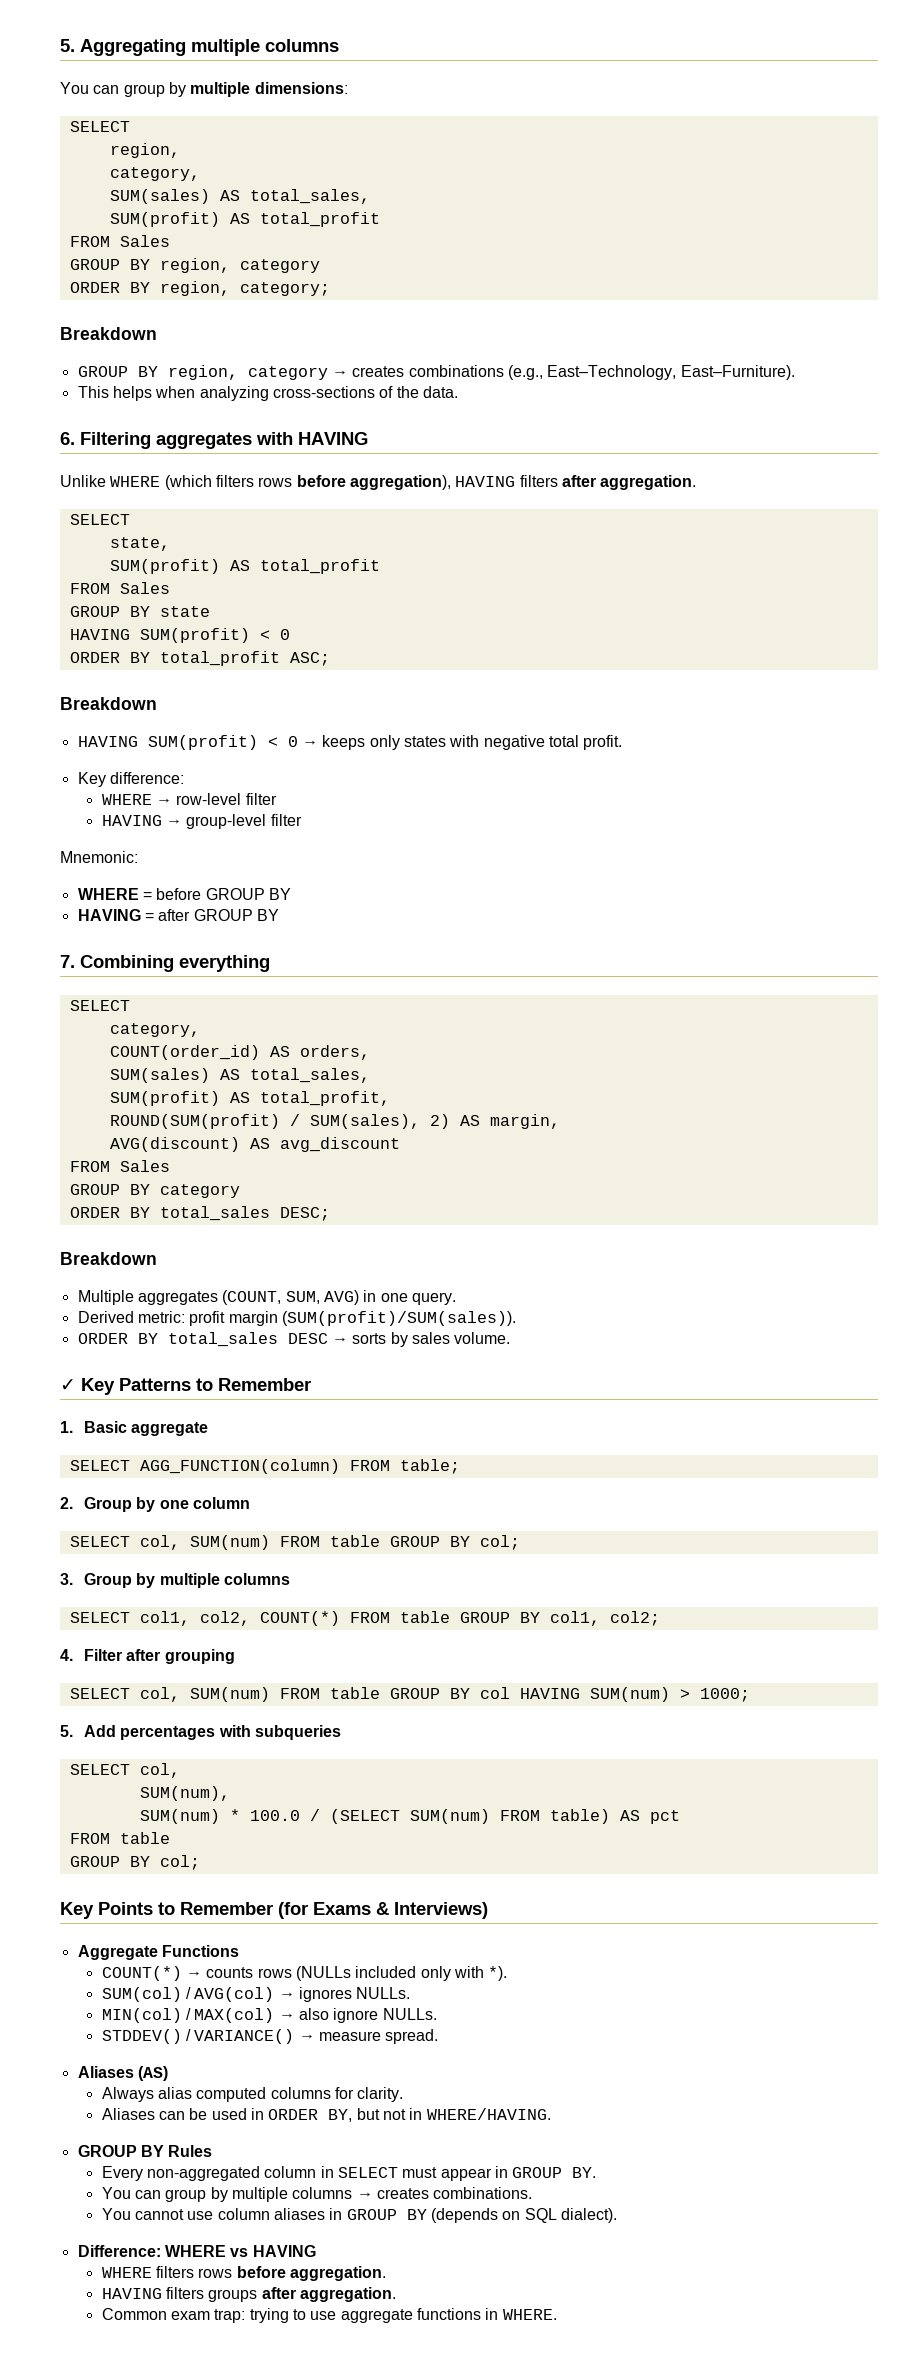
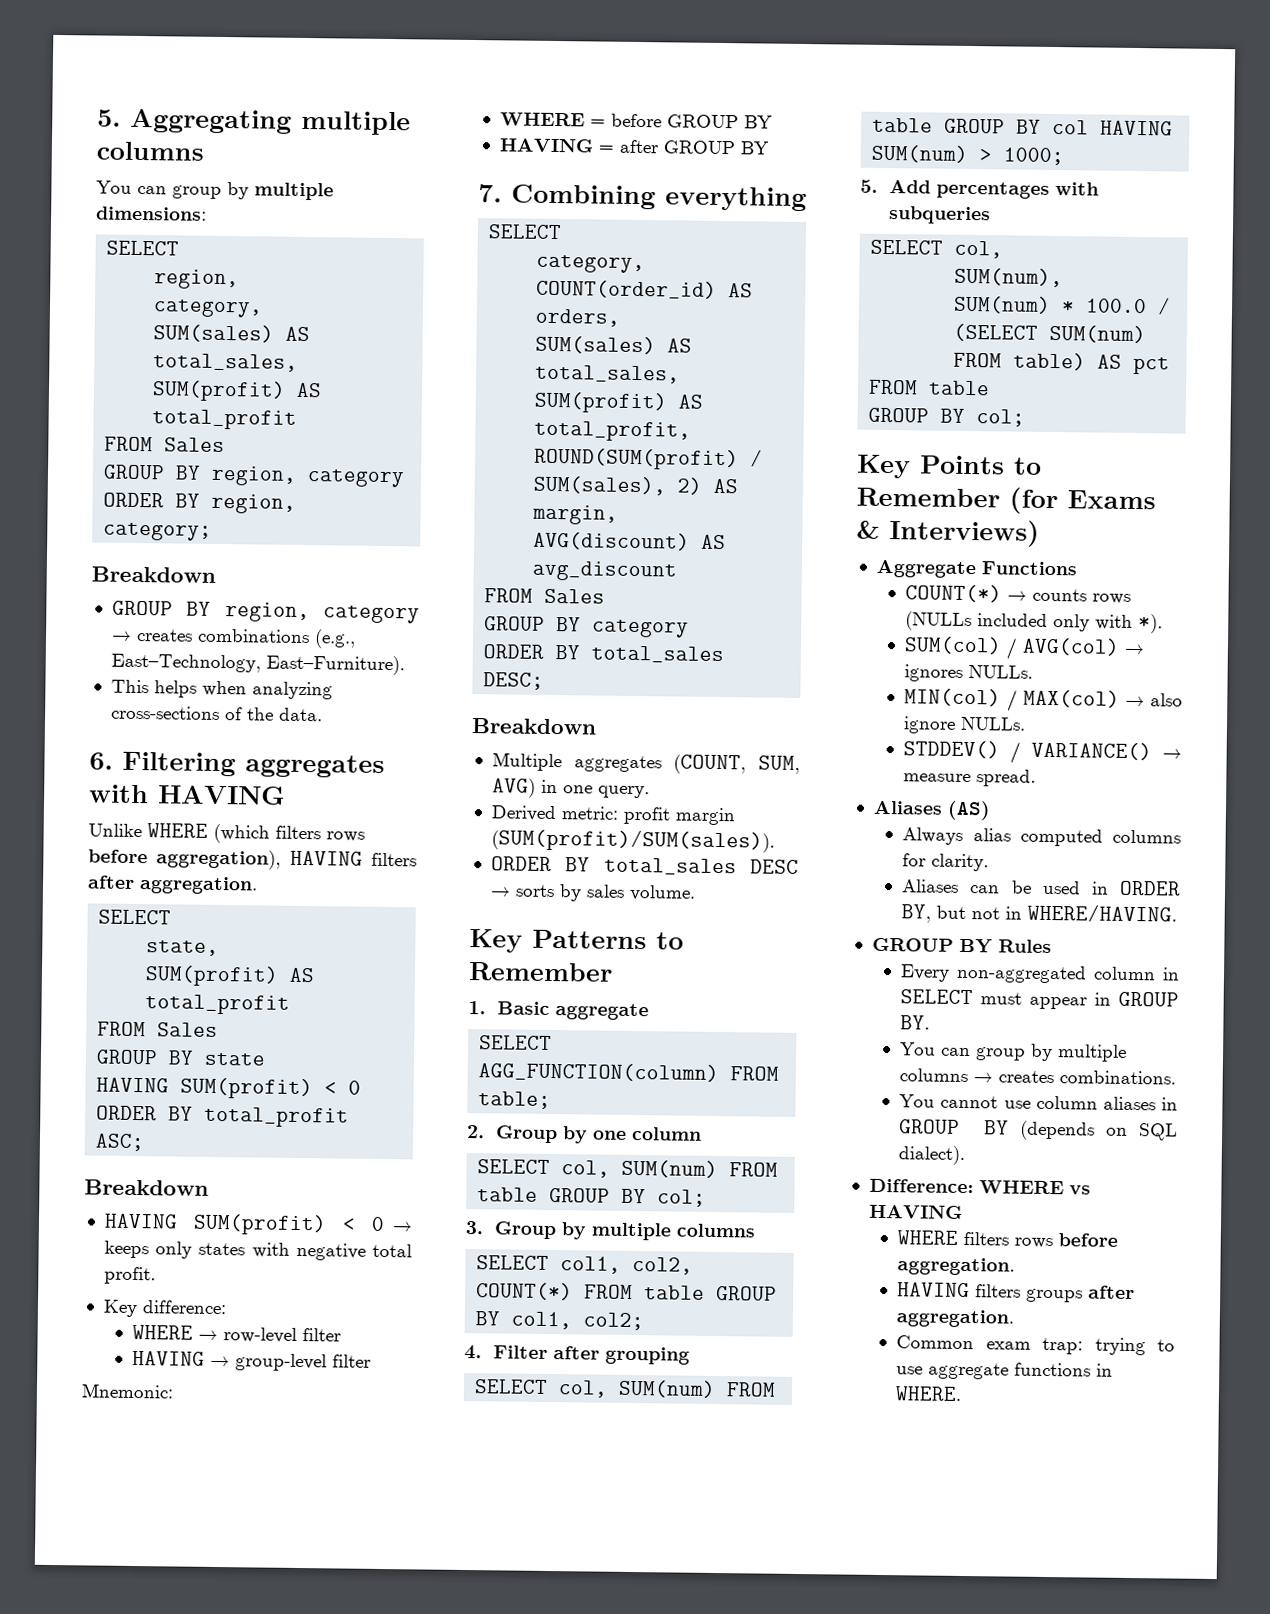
[60,1379,76,1391] ✓ -> (696, 892) none

